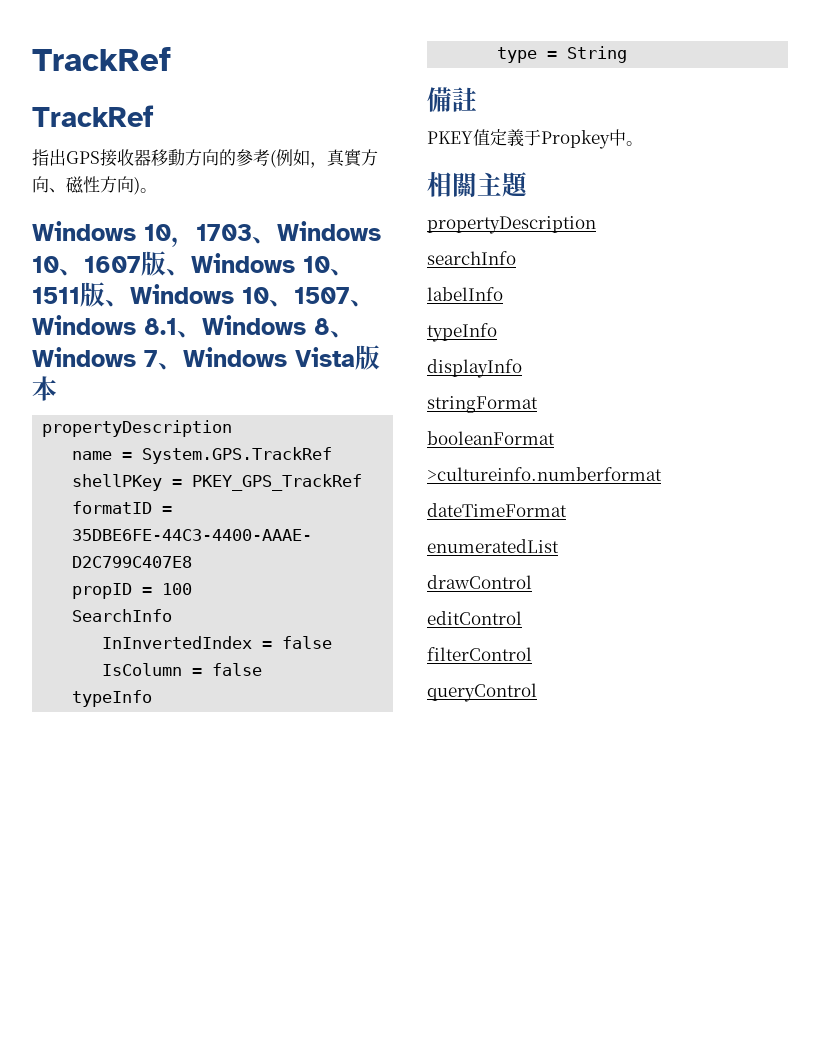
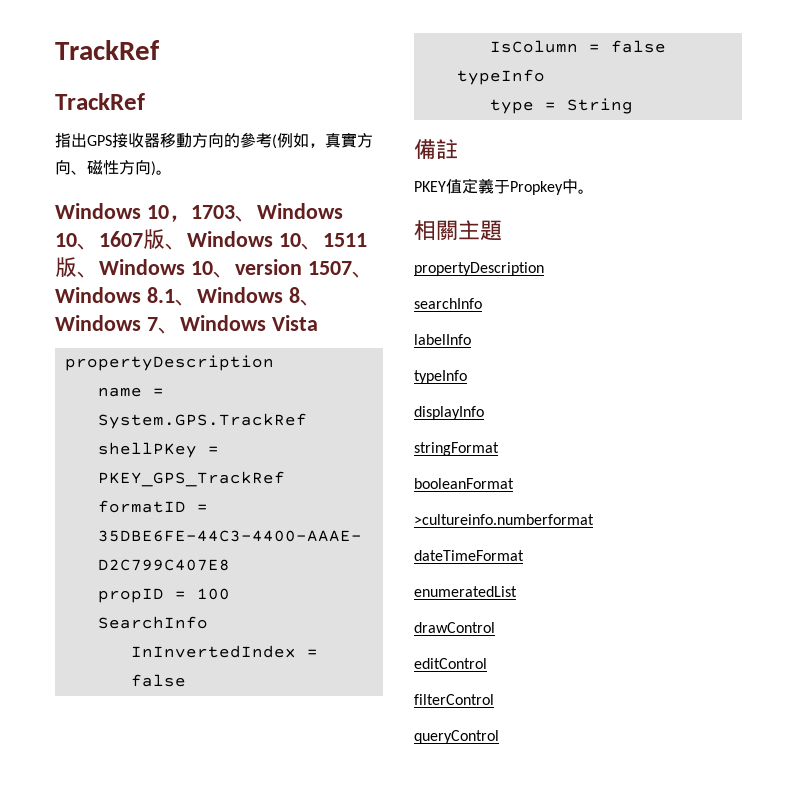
(294, 303) none -> [234,259,302,275] version
[355,345,380,370] [32,376,57,401] 版本 -> (318, 323) none

